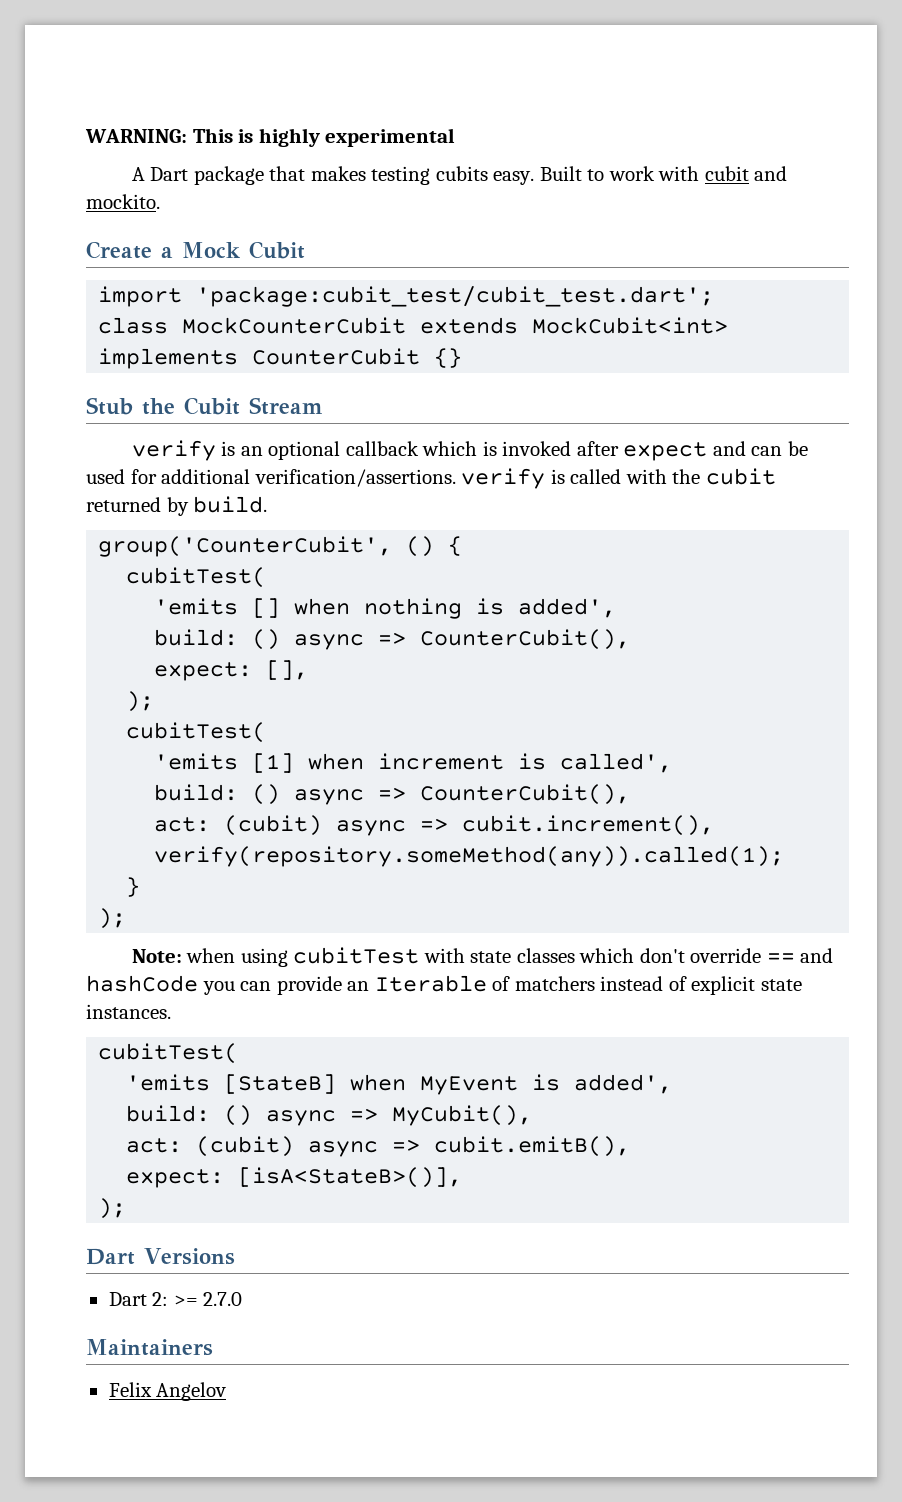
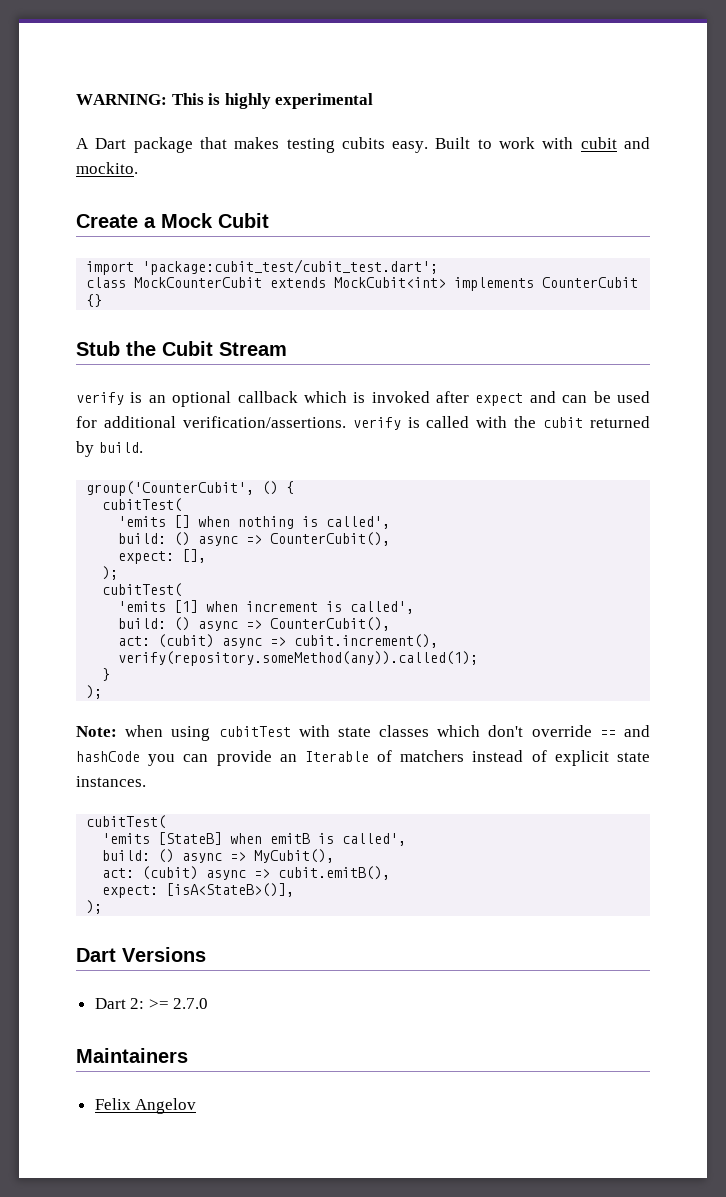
[518,598,617,618] added', -> [326,516,391,529] called',
[420,1074,673,1095] MyEvent is added', -> [270,833,407,846] emitB is called',

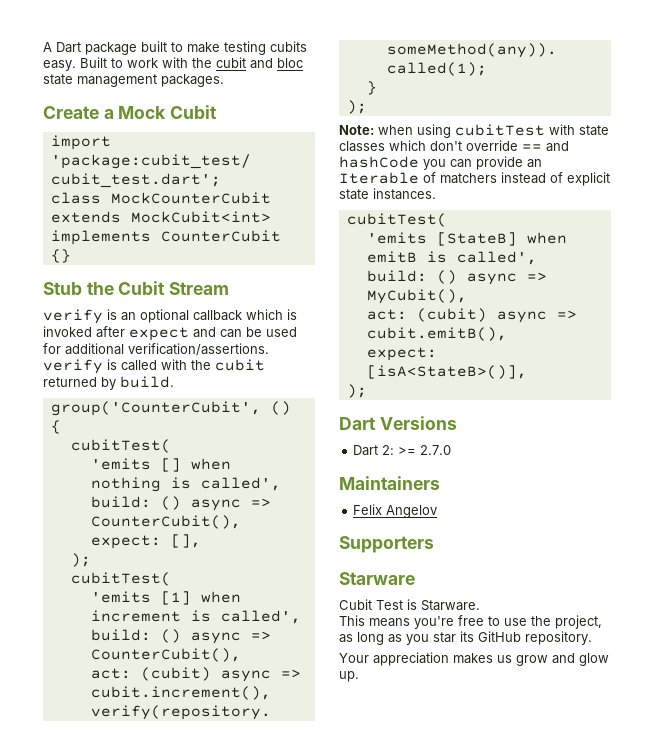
[76,93,374,109] [76,137,280,153] WARNING: This is highly experimental // A Dart package that makes -> [43,41,220,55] A Dart package built to make
(574, 143) none -> [192,58,212,68] the
[76,162,138,174] mockito. -> [277,58,303,68] [43,74,224,87] bloc state management packages.
(197, 1106) none -> [339,536,434,553] [339,572,415,585] [339,599,480,611] [339,615,602,629] [339,631,592,645] [339,652,609,666] [339,671,359,682] // Supporters // Starware // Cubit Test is Starware. // This means you're free to use the project, as long as you star its GitHub repository. // Your appreciation makes us grow and glow up.

